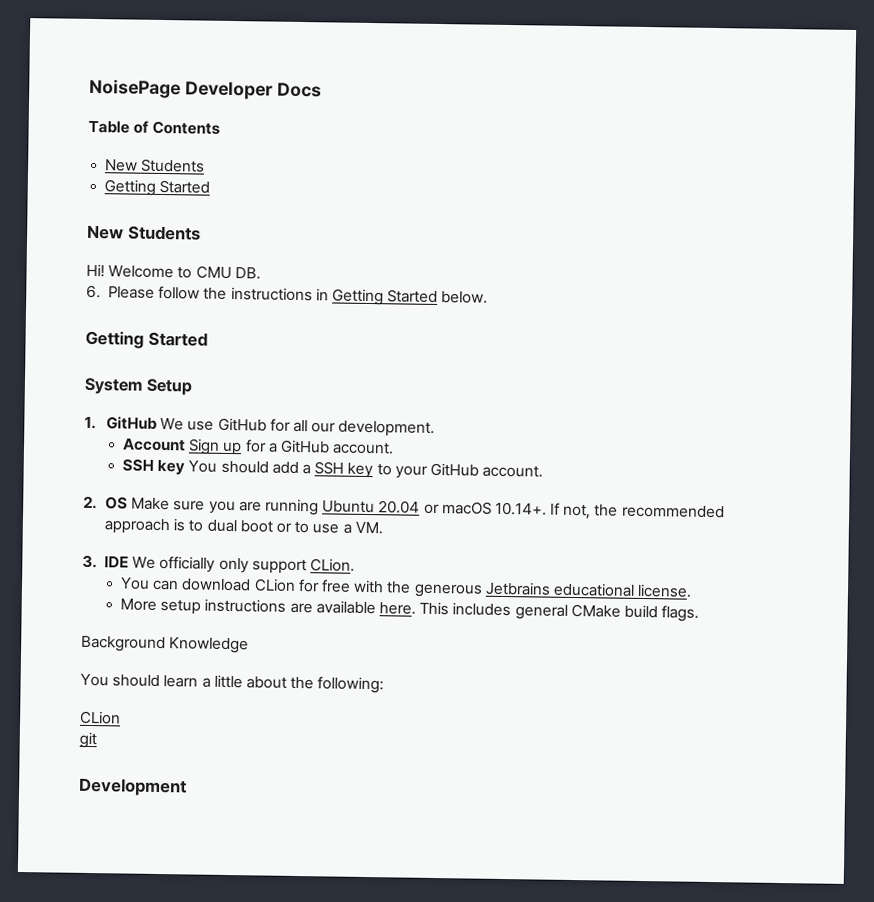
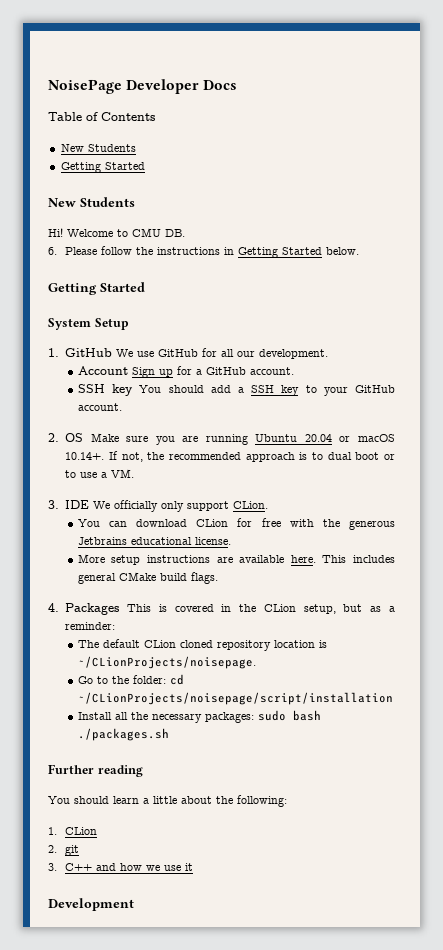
[81,635,250,654] Background Knowledge -> [48,603,396,615] [65,622,116,630] [77,639,327,651] [77,656,256,669] [77,674,184,685] [77,692,393,705] [77,710,321,723] [77,728,169,741] [48,764,143,777] 4. Packages This is covered in the CLion setup, but as a reminder: // The default CLion cloned repository location is ~/CLionProjects/noisepage. // Go to the folder: cd ~/CLionProjects/noisepage/script/installation // Install all the necessary packages: sudo bash ./packages.sh // Further reading
(385, 685) none -> [48,827,57,835] 1.
(121, 717) none -> [48,845,57,853] 2.
(97, 740) none -> [48,863,194,871] // 3. C++ and how we use it

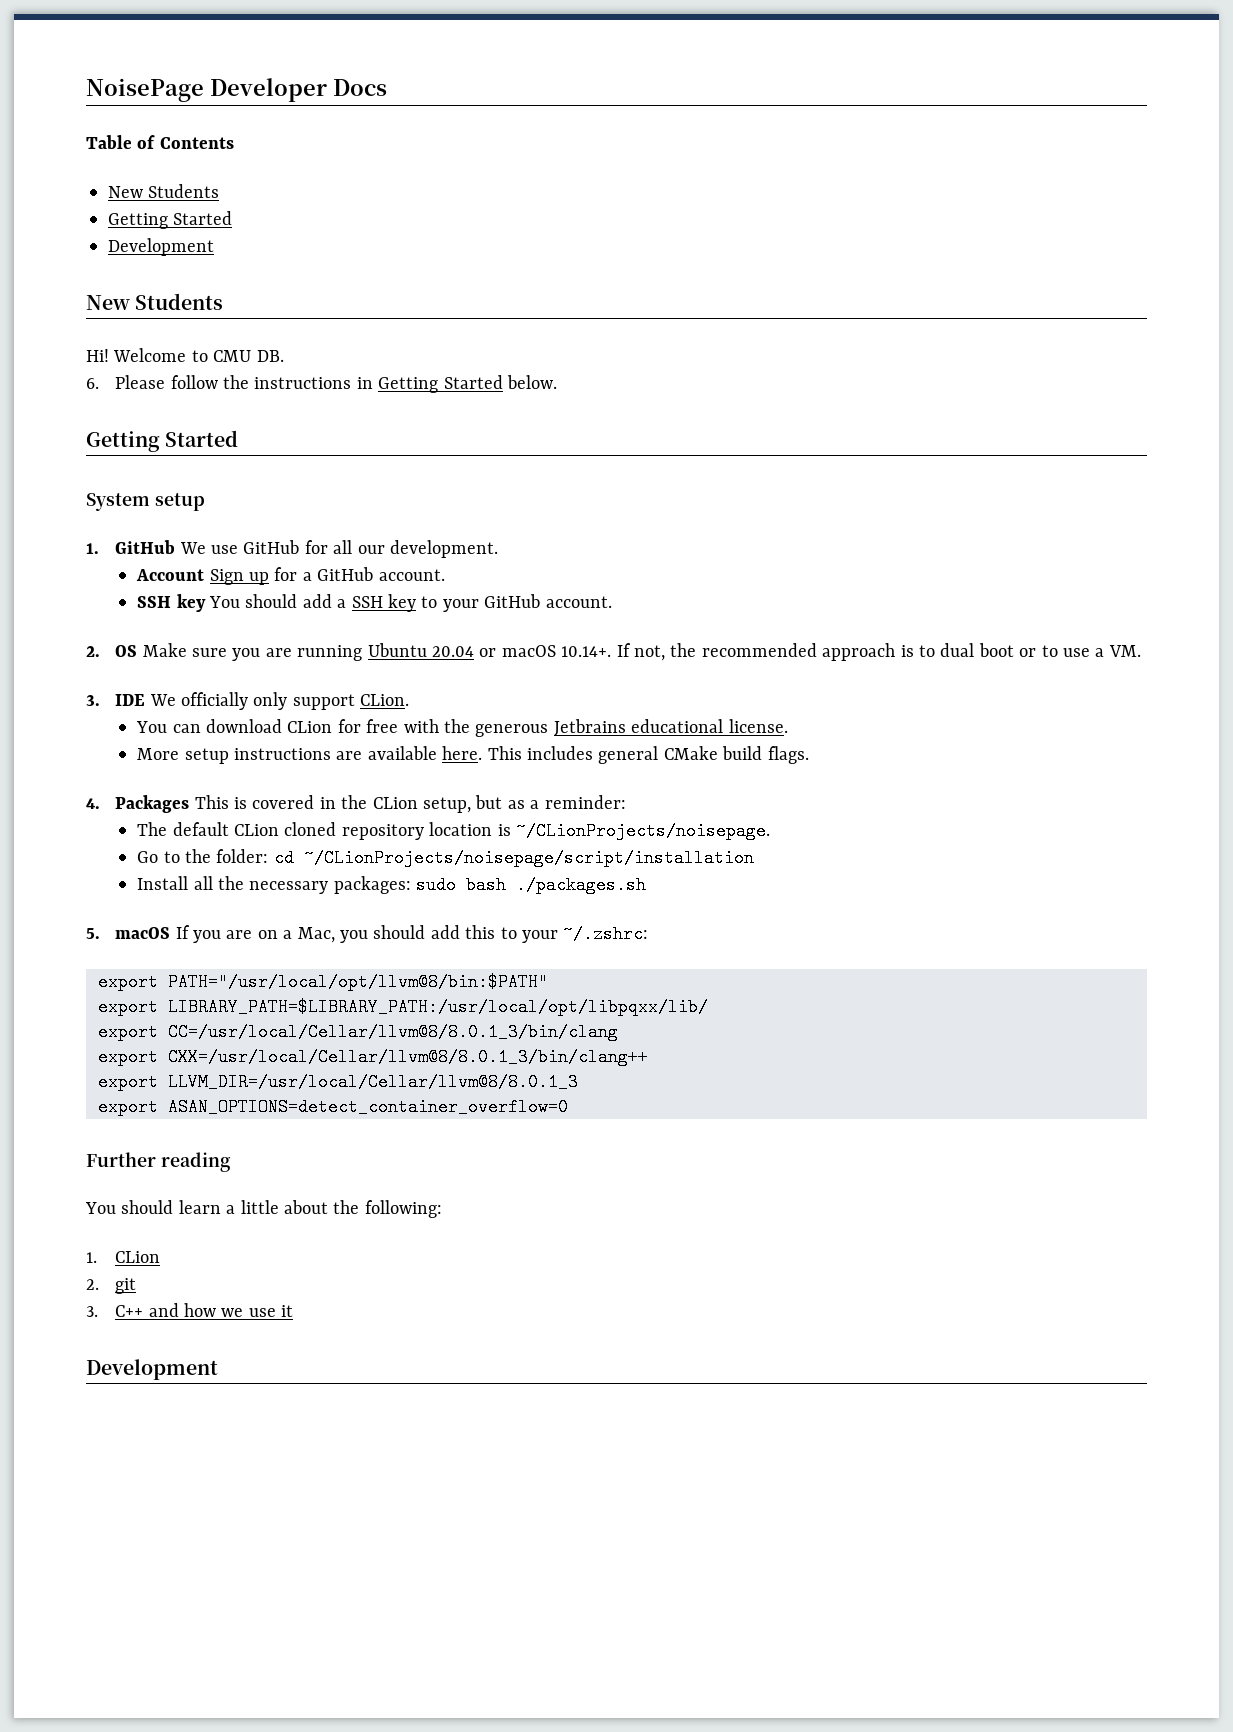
(145, 166) none -> [108,238,214,256] // Development
[94,318,129,330] Setup -> [154,493,205,511] setup
(169, 734) none -> [86,925,649,943] [98,973,548,991] [98,998,708,1016] [98,1023,618,1041] [98,1048,648,1066] [98,1073,578,1091] [98,1098,568,1116] // 5. macOS If you are on a Mac, you should add this to your ~/.zshrc: // export PATH="/usr/local/opt/llvm@8/bin:$PATH" // export LIBRARY_PATH=$LIBRARY_PATH:/usr/local/opt/libpqxx/lib/ // export CC=/usr/local/Cellar/llvm@8/8.0.1_3/bin/clang // export CXX=/usr/local/Cellar/llvm@8/8.0.1_3/bin/clang++ // export LLVM_DIR=/usr/local/Cellar/llvm@8/8.0.1_3 // export ASAN_OPTIONS=detect_container_overflow=0

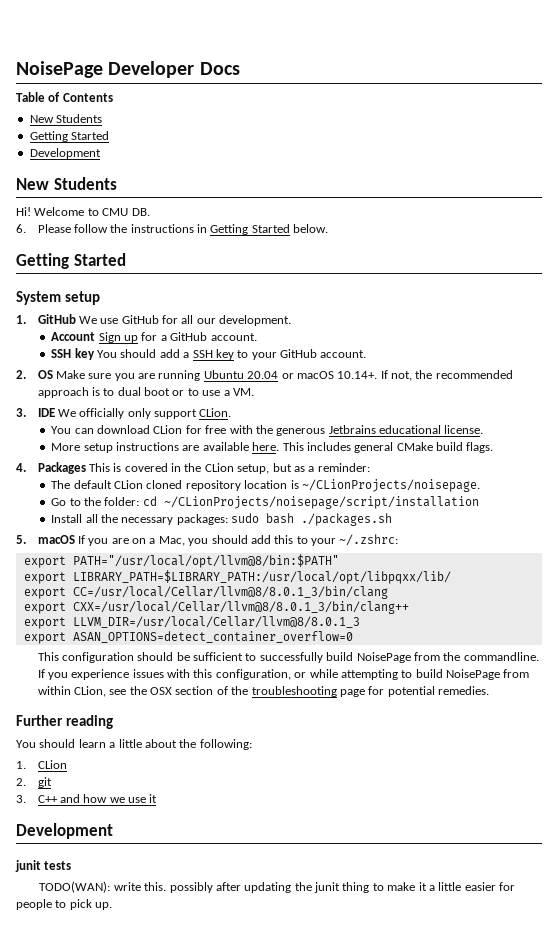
(568, 1107) none -> [37,652,539,663] [37,669,530,680] [37,686,490,697] // This configuration should be sufficient to successfully build NoisePage from the commandline. If you experience issues with this configuration, or while attempting to build NoisePage from within CLion, see the OSX section of the troubleshooting page for potential remedies.
(218, 1369) none -> [15,860,72,872] [39,881,516,893] [16,899,113,910] // junit tests // TODO(WAN): write this. possibly after updating the junit thing to make it a little easier for people to pick up.

